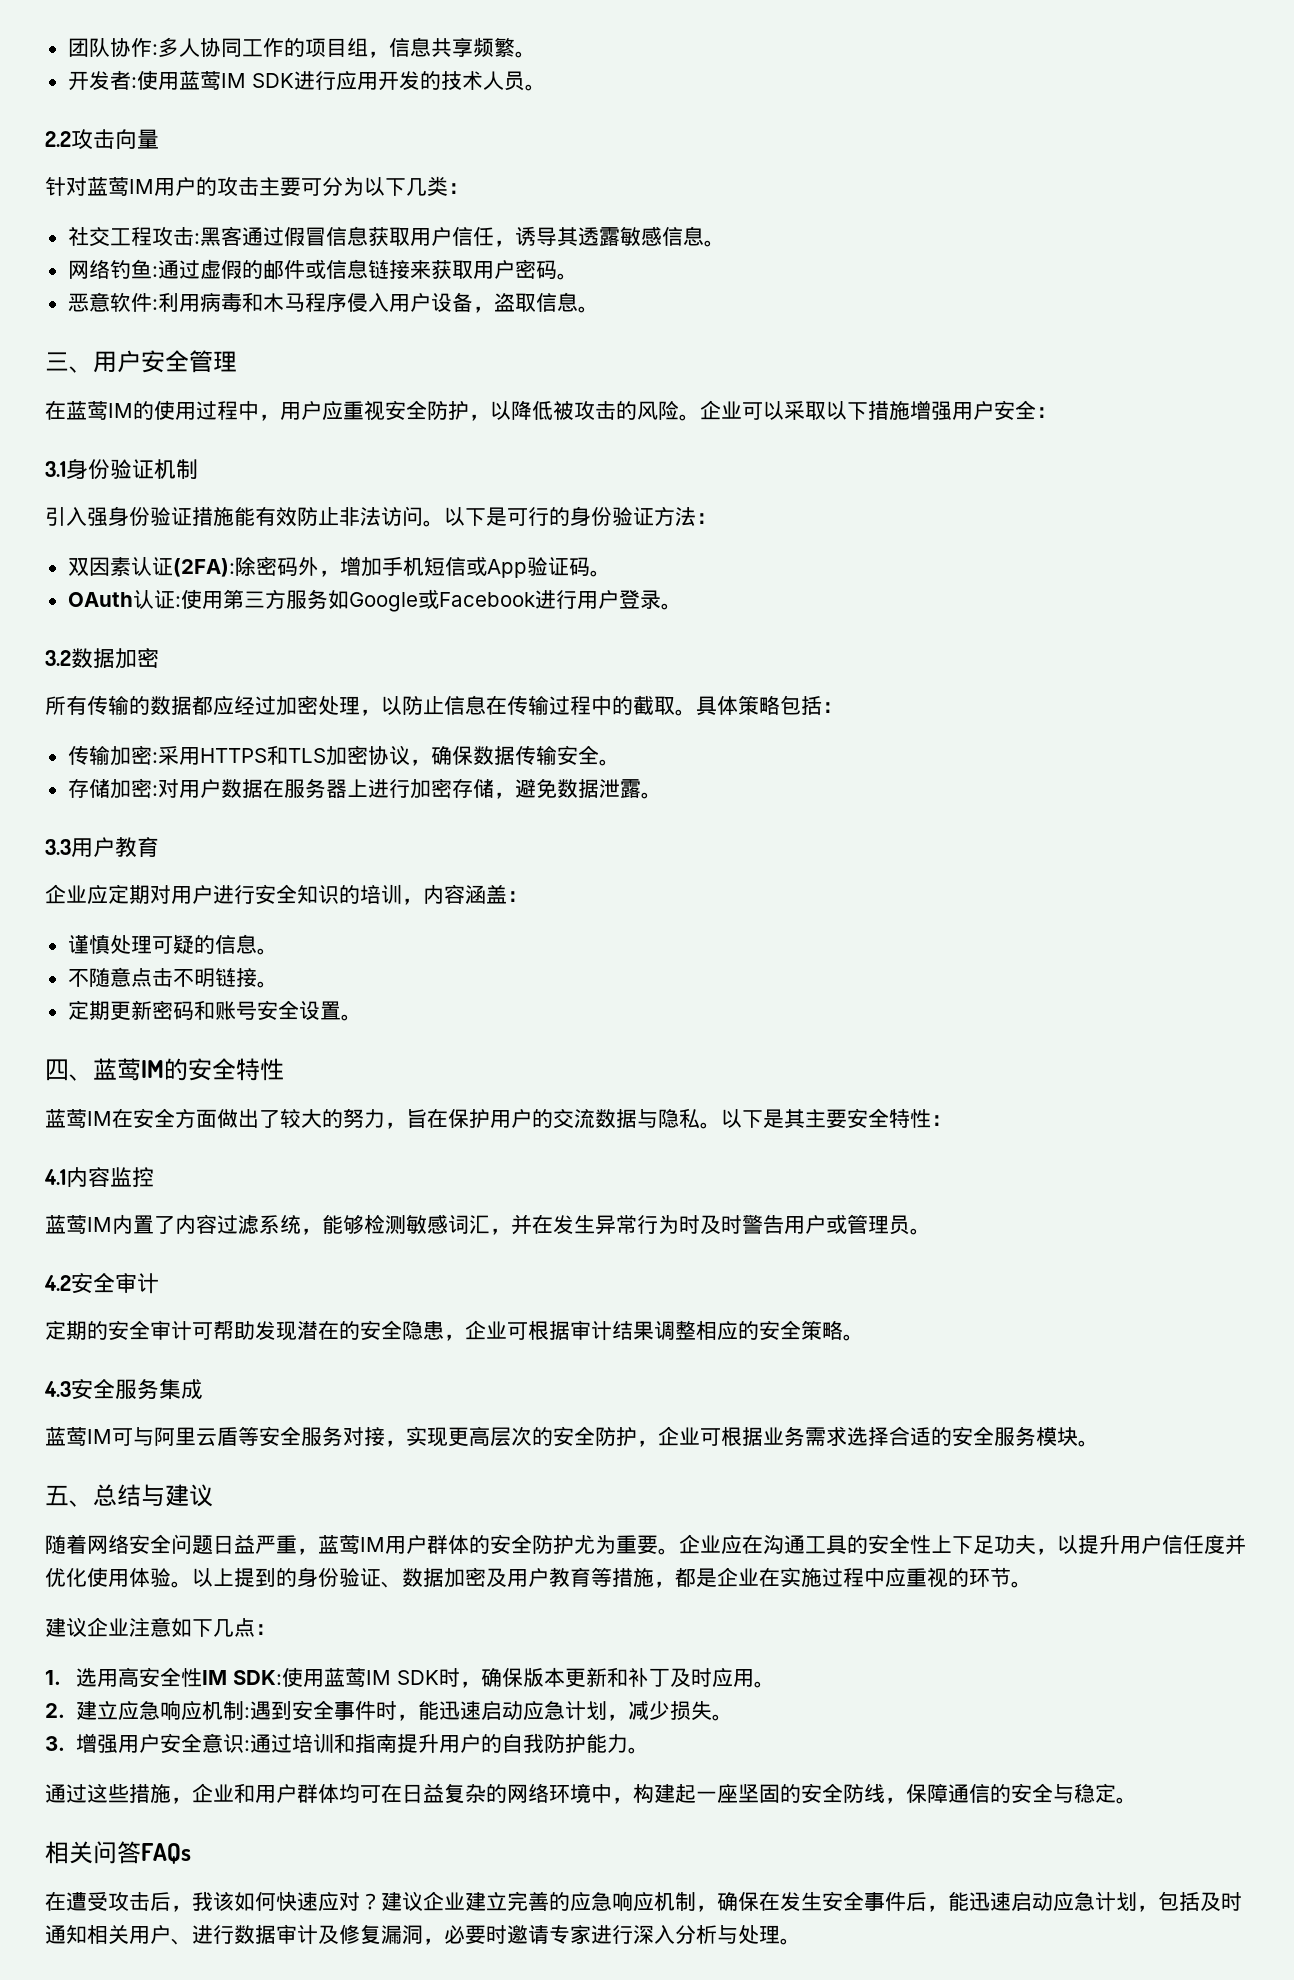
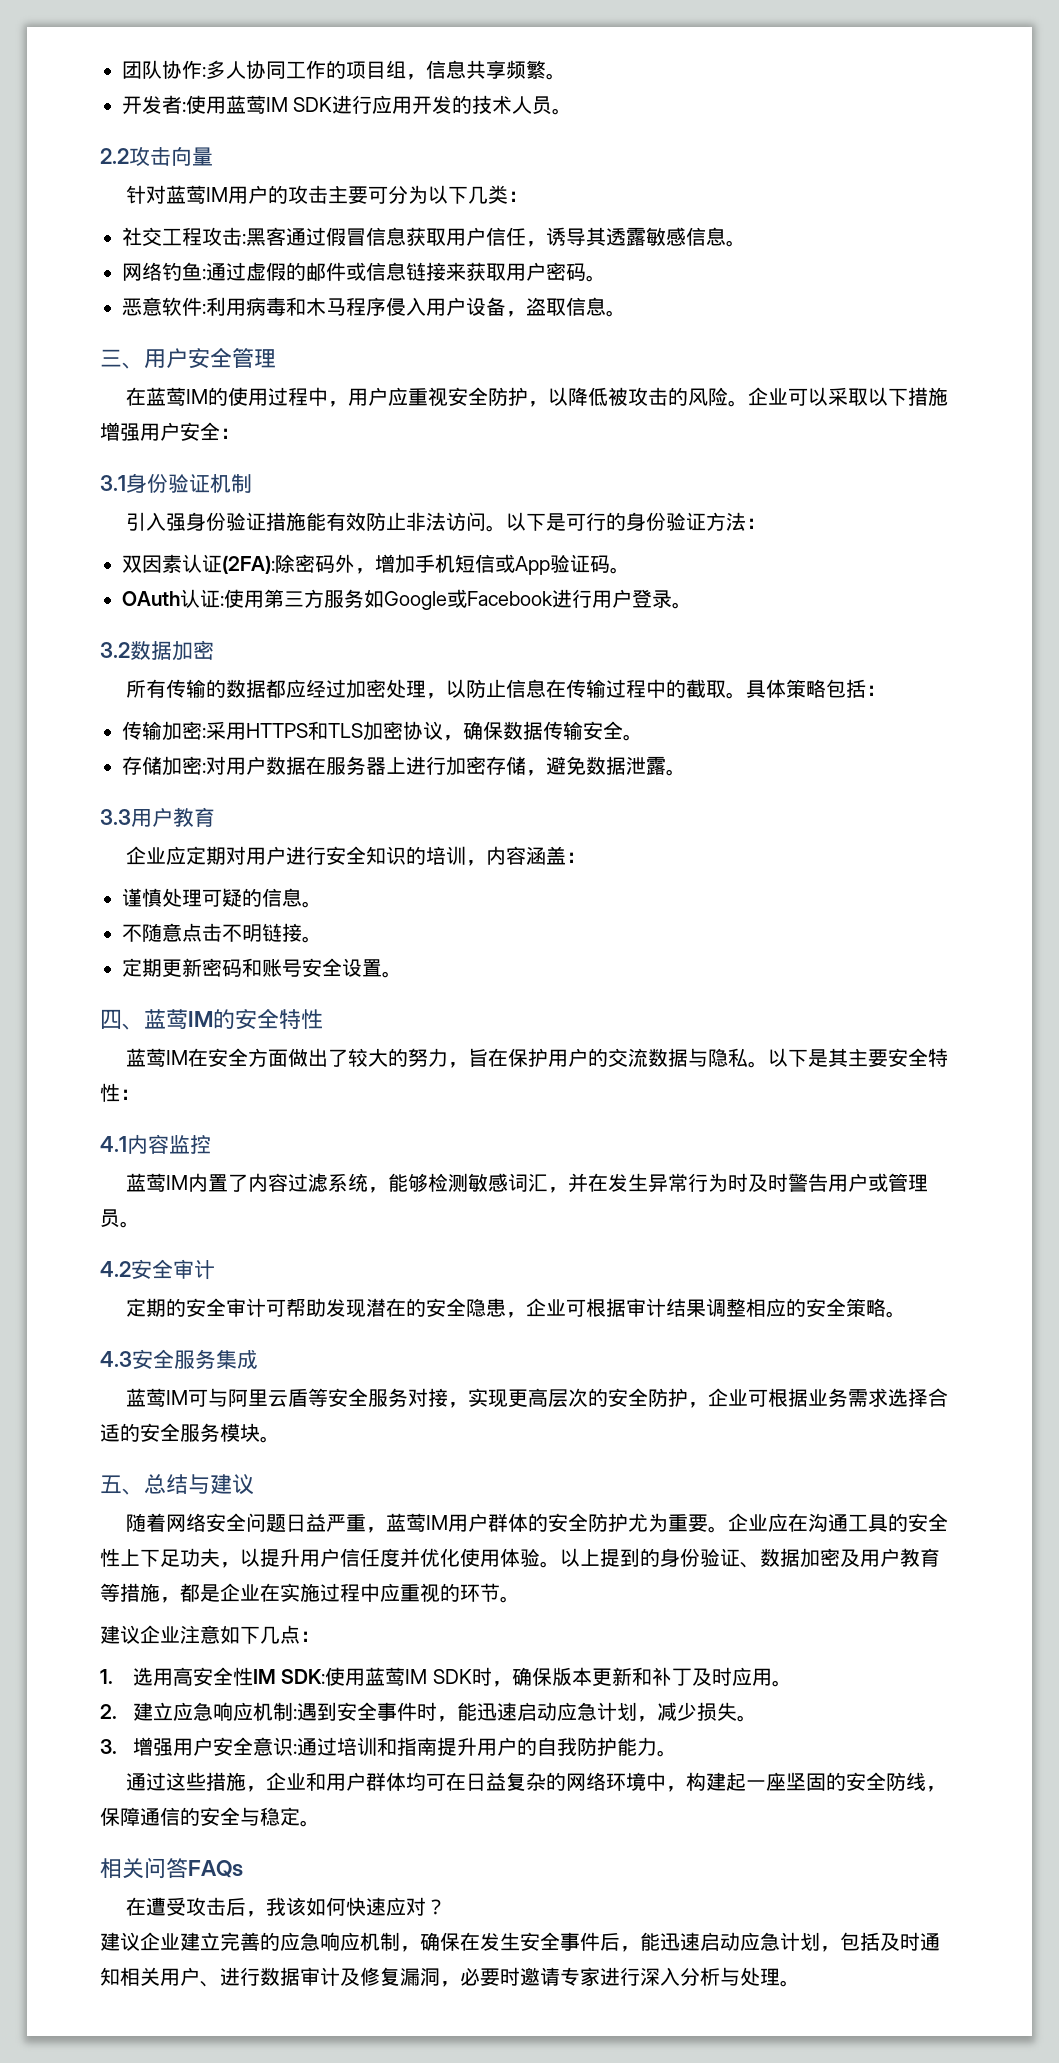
(381, 1901) none -> (447, 1907) //

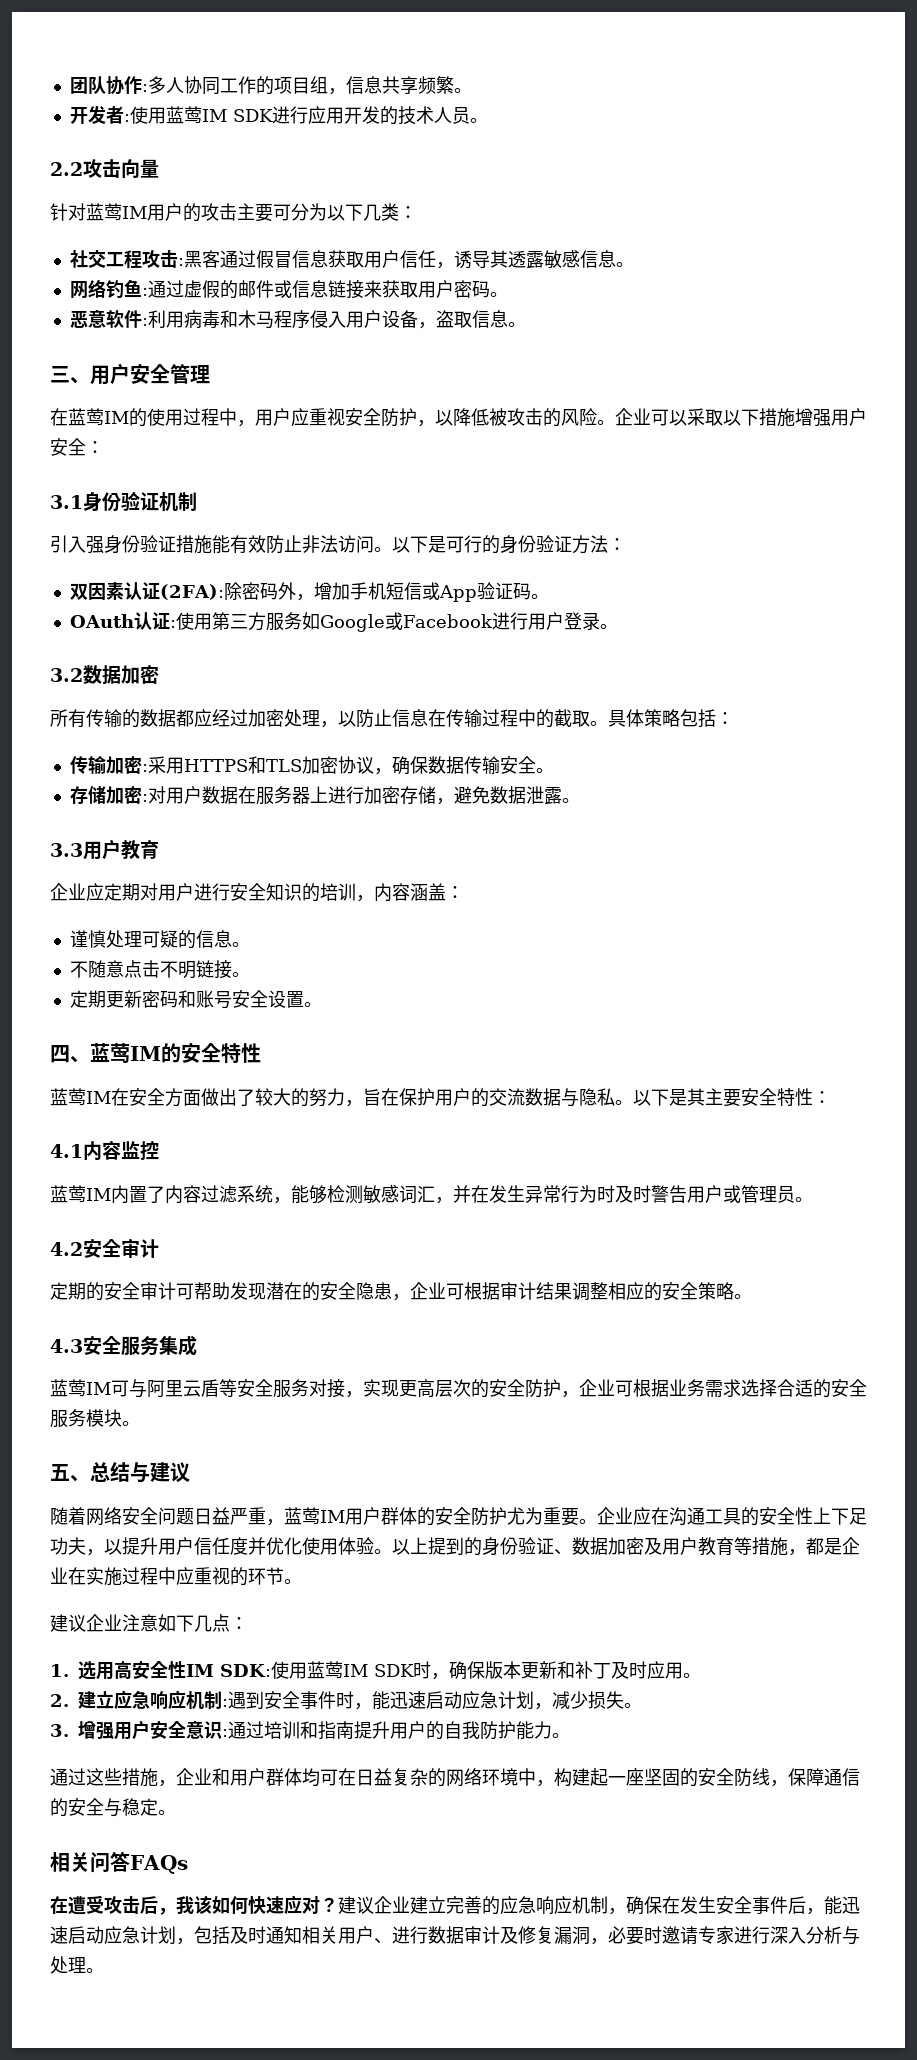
(447, 1907) // -> (338, 1905) none

